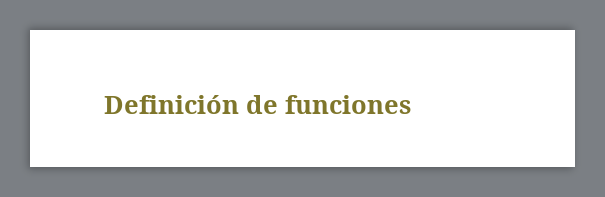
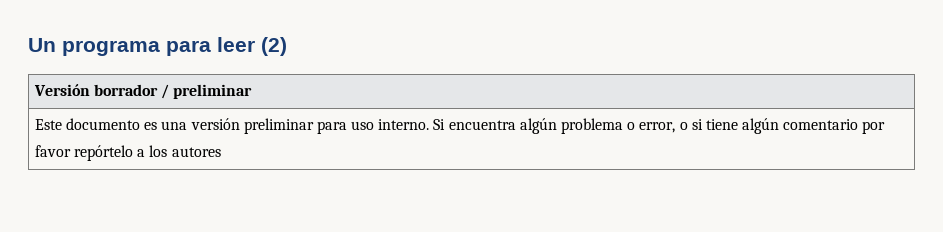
[104,95,411,114] Definición de funciones -> [28,37,287,56] [33,84,253,99] [34,118,886,134] [34,145,221,161] Un programa para leer (2) // Versión borrador / preliminar // Este documento es una versión preliminar para uso interno. Si encuentra algún problema o error, o si tiene algún comentario por favor repórtelo a los autores

